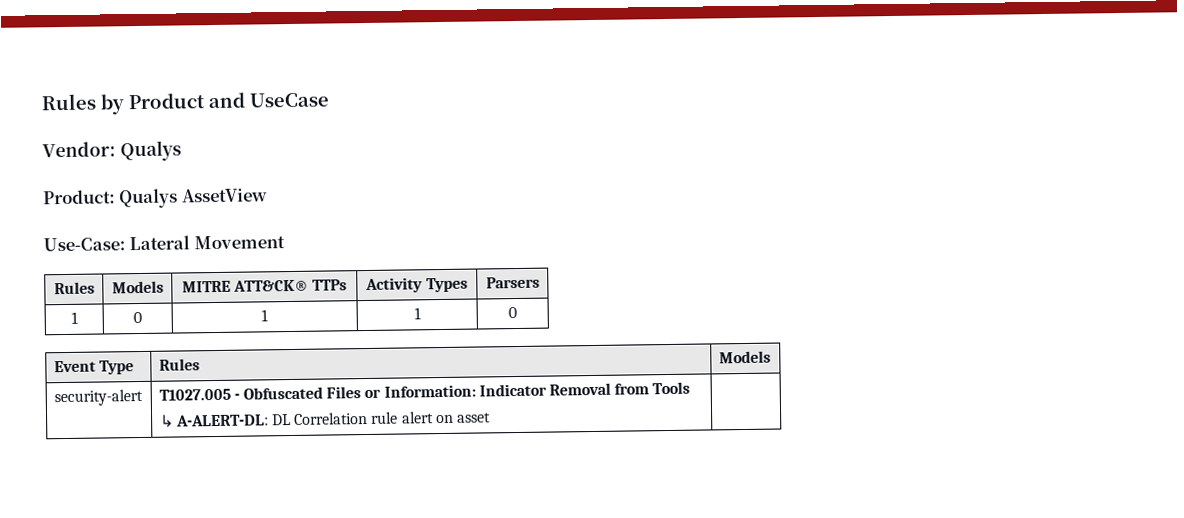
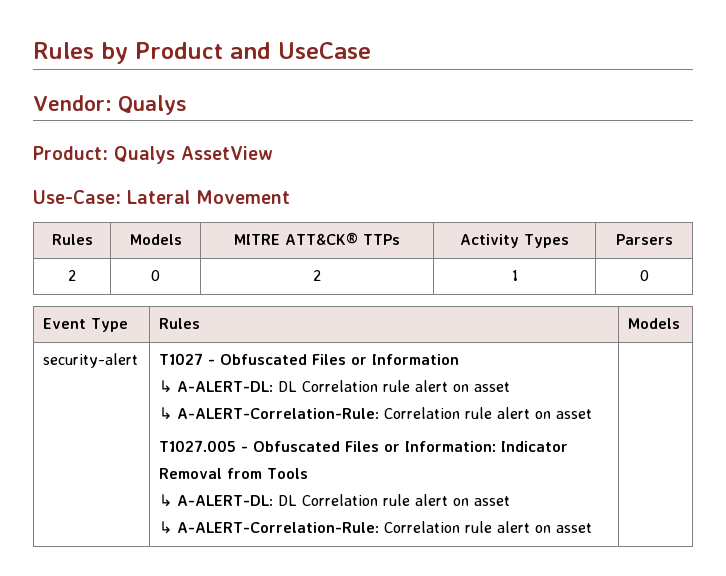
[70,311,78,324] 1 -> [68,270,76,281] 2
[261,309,268,322] 1 -> [313,270,321,281] 2
(143, 397) none -> [159,353,460,365] [159,380,511,393] [159,407,593,420] T1027 - Obfuscated Files or Information // ↳ A-ALERT-DL: DL Correlation rule alert on asset // ↳ A-ALERT-Correlation-Rule: Correlation rule alert on asset //
(491, 417) none -> [159,521,593,534] // ↳ A-ALERT-Correlation-Rule: Correlation rule alert on asset

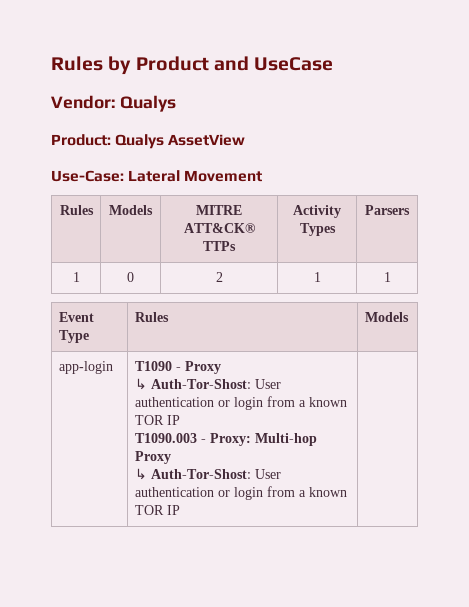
[68,270,76,281] 2 -> [72,272,80,282] 1
[639,270,649,281] 0 -> [383,272,391,282] 1
[43,353,139,368] [159,353,460,365] [159,380,511,393] [159,407,593,420] [159,440,569,452] [159,468,309,479] [159,494,511,507] [159,521,593,534] security-alert | T1027 - Obfuscated Files or Information // ↳ A-ALERT-DL: DL Correlation rule alert on asset // ↳ A-ALERT-Correlation-Rule: Correlation rule alert on asset // T1027.005 - Obfuscated Files or Information: Indicator Removal from Tools // ↳ A-ALERT-DL: DL Correlation rule alert on asset // ↳ A-ALERT-Correlation-Rule: Correlation rule alert on asset -> [58,361,113,374] [134,361,221,374] [134,378,281,390] [134,396,347,410] [134,415,180,425] [134,433,317,446] [134,451,171,464] [134,468,281,480] [134,486,347,500] [134,505,180,515] app-login | T1090 - Proxy // ↳ Auth-Tor-Shost: User authentication or login from a known TOR IP // T1090.003 - Proxy: Multi-hop Proxy // ↳ Auth-Tor-Shost: User authentication or login from a known TOR IP

